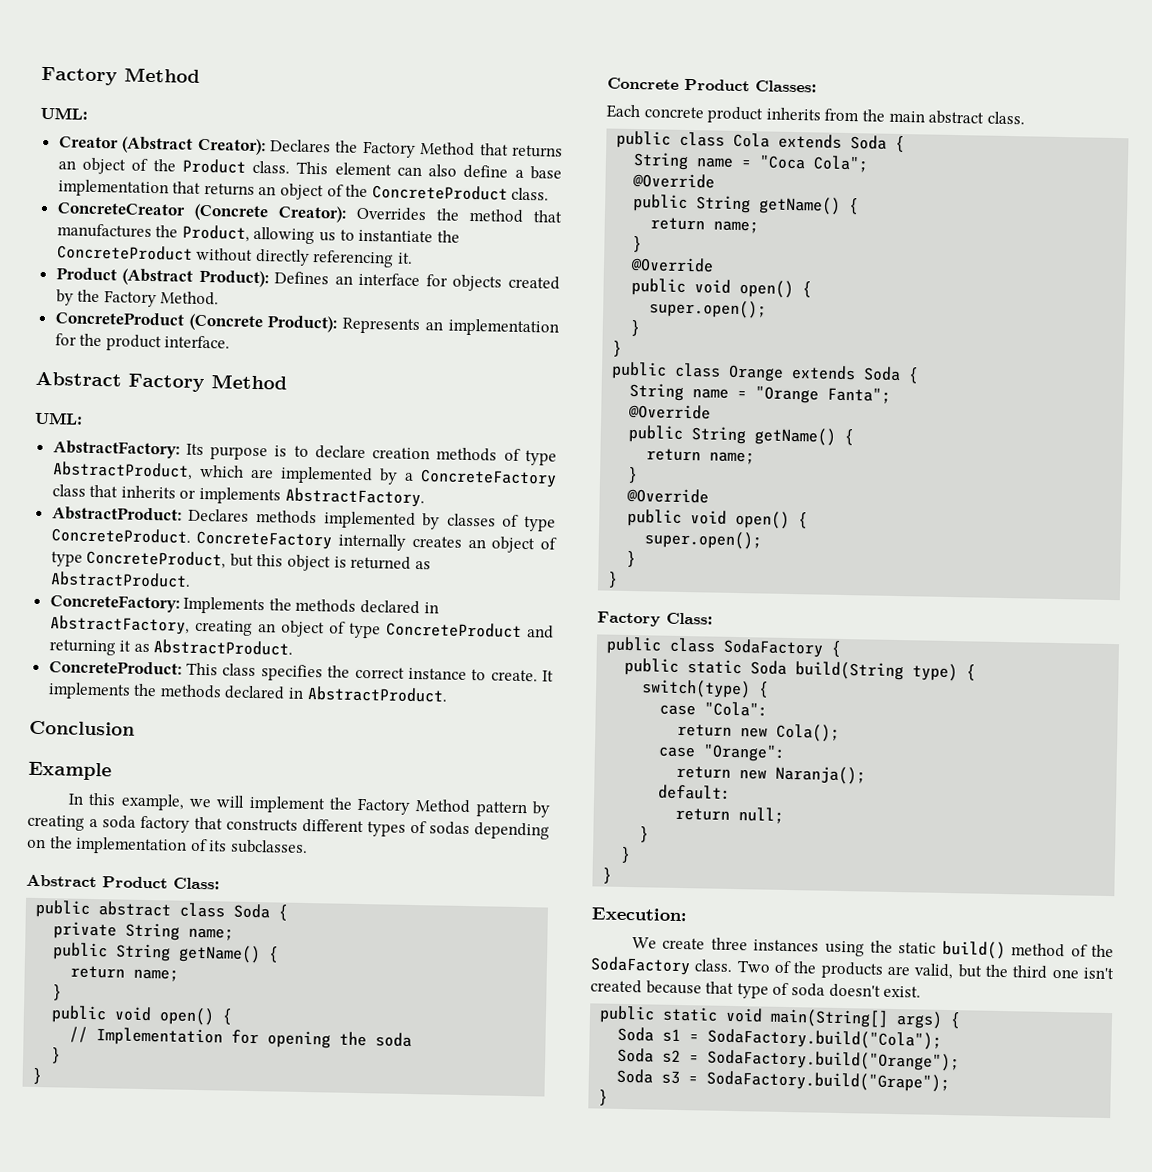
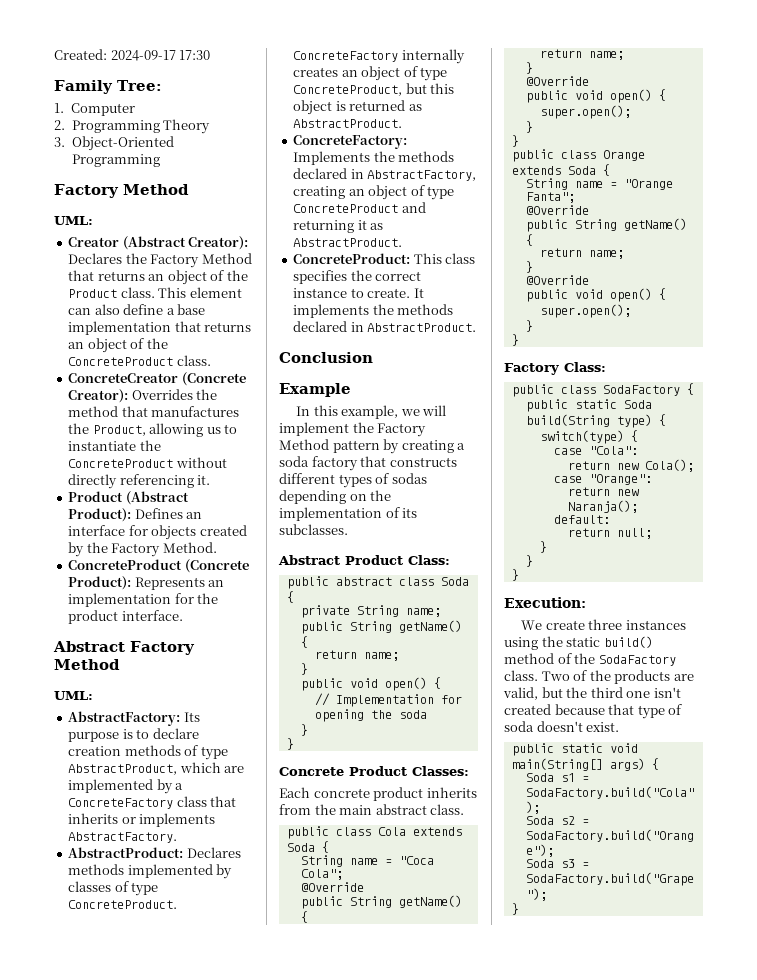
(41, 76) none -> [54,49,211,61] [54,80,162,94] [54,103,135,116] [54,119,211,134] [54,136,174,151] [71,154,160,167] Created: 2024-09-17 17:30 // Family Tree: // 1. Computer // 2. Programming Theory // 3. Object-Oriented Programming //

